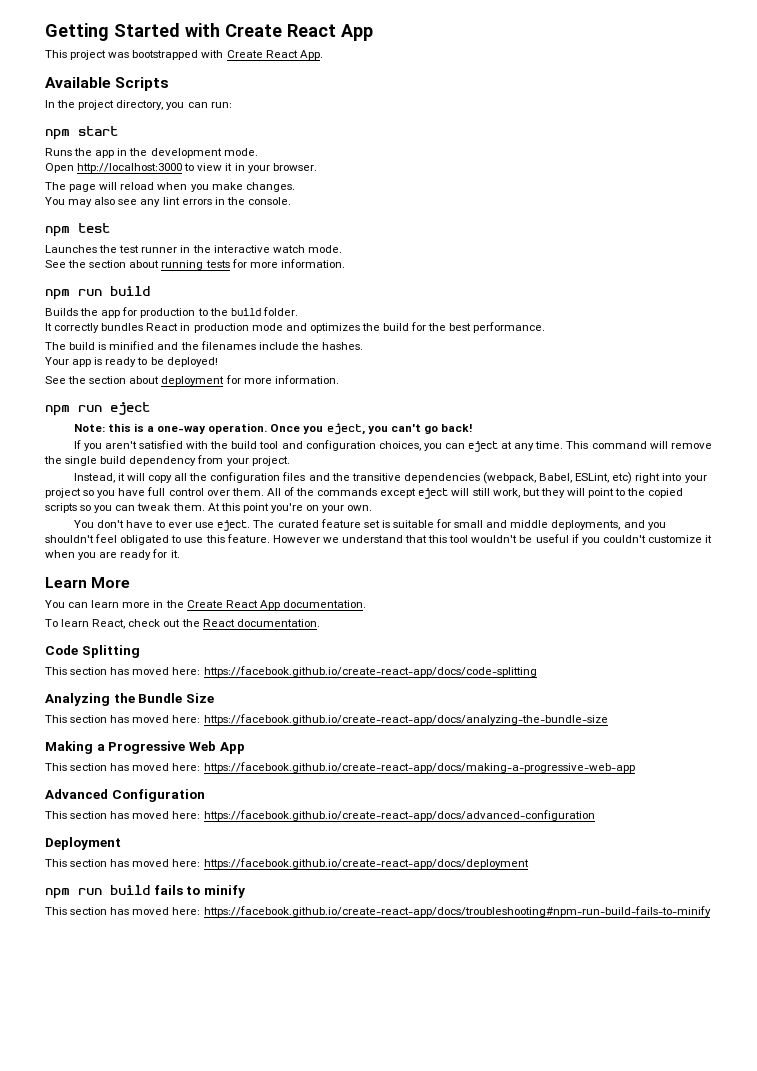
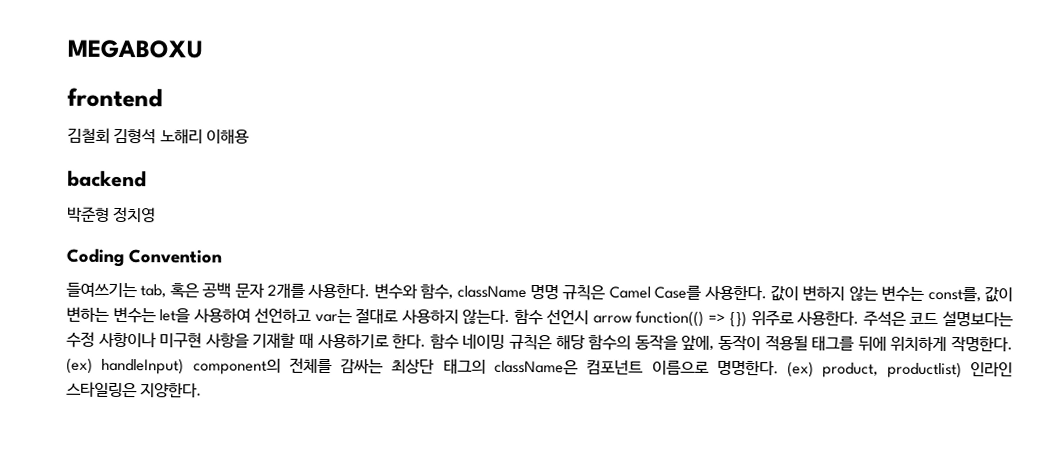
[45,23,373,41] [45,50,323,60] [45,77,170,91] [45,100,232,110] [45,126,118,140] [45,148,258,158] [45,163,317,173] [45,182,295,192] [45,197,291,207] [45,223,110,237] [45,245,342,253] [45,259,345,270] [45,286,150,300] [45,307,298,318] [45,322,546,333] [45,341,363,350] [45,357,218,367] [45,375,339,386] [45,402,150,416] [73,423,473,435] [73,440,712,452] [44,455,290,466] [73,472,707,484] [45,487,684,499] [45,503,373,513] [73,519,666,531] [45,534,713,545] [45,549,180,560] [45,577,131,588] [45,600,366,610] [45,619,320,629] [45,645,140,658] [45,666,537,677] [45,693,214,706] [45,714,608,725] [45,741,245,754] [45,762,635,773] [45,789,205,802] [45,810,595,821] [45,837,121,850] [45,858,529,869] [45,885,245,899] [45,906,711,917] Getting Started with Create React App // This project was bootstrapped with Create React App. // Available Scripts // In the project directory, you can run: // npm start // Runs the app in the development mode. // Open http://localhost:3000 to view it in your browser. // The page will reload when you make changes. // You may also see any lint errors in the console. // npm test // Launches the test runner in the interactive watch mode. // See the section about running tests for more information. // npm run build // Builds the app for production to the build folder. // It correctly bundles React in production mode and optimizes the build for the best performance. // The build is minified and the filenames include the hashes. // Your app is ready to be deployed! // See the section about deployment for more information. // npm run eject // Note: this is a one-way operation. Once you eject, you can't go back! // If you aren't satisfied with the build tool and configuration choices, you can eject at any time. This command will remove the single build dependency from your project. // Instead, it will copy all the configuration files and the transitive dependencies (webpack, Babel, ESLint, etc) right into your project so you have full control over them. All of the commands except eject will still work, but they will point to the copied scripts so you can tweak them. At this point you're on your own. // You don't have to ever use eject. The curated feature set is suitable for small and middle deployments, and you shouldn't feel obligated to use this feature. However we understand that this tool wouldn't be useful if you couldn't customize it when you are ready for it. // Learn More // You can learn more in the Create React App documentation. // To learn React, check out the React documentation. // Code Splitting // This section has moved here: https://facebook.github.io/create-react-app/docs/code-splitting // Analyzing the Bundle Size // This section has moved here: https://facebook.github.io/create-react-app/docs/analyzing-the-bundle-size // Making a Progressive Web App // This section has moved here: https://facebook.github.io/create-react-app/docs/making-a-progressive-web-app // Advanced Configuration // This section has moved here: https://facebook.github.io/create-react-app/docs/advanced-configuration // Deployment // This section has moved here: https://facebook.github.io/create-react-app/docs/deployment // npm run build fails to minify // This section has moved here: https://facebook.github.io/create-react-app/docs/troubleshooting#npm-run-build-fails-to-minify -> [67,39,203,59] [67,87,163,108] [67,127,250,145] [67,170,147,188] [67,206,157,223] [66,248,222,268] [66,282,1013,303] [66,306,1014,328] [66,331,1014,353] [66,357,1014,379] [66,381,203,398] MEGABOXU // frontend // 김철회 김형석 노해리 이해용 // backend // 박준형 정치영 // Coding Convention // 들여쓰기는 tab, 혹은 공백 문자 2개를 사용한다. 변수와 함수, className 명명 규칙은 Camel Case를 사용한다. 값이 변하지 않는 변수는 const를, 값이 변하는 변수는 let을 사용하여 선언하고 var는 절대로 사용하지 않는다. 함수 선언시 arrow function(() => {}) 위주로 사용한다. 주석은 코드 설명보다는 수정 사항이나 미구현 사항을 기재할 때 사용하기로 한다. 함수 네이밍 규칙은 해당 함수의 동작을 앞에, 동작이 적용될 태그를 뒤에 위치하게 작명한다. (ex) handleInput) component의 전체를 감싸는 최상단 태그의 className은 컴포넌트 이름으로 명명한다. (ex) product, productlist) 인라인 스타일링은 지양한다.

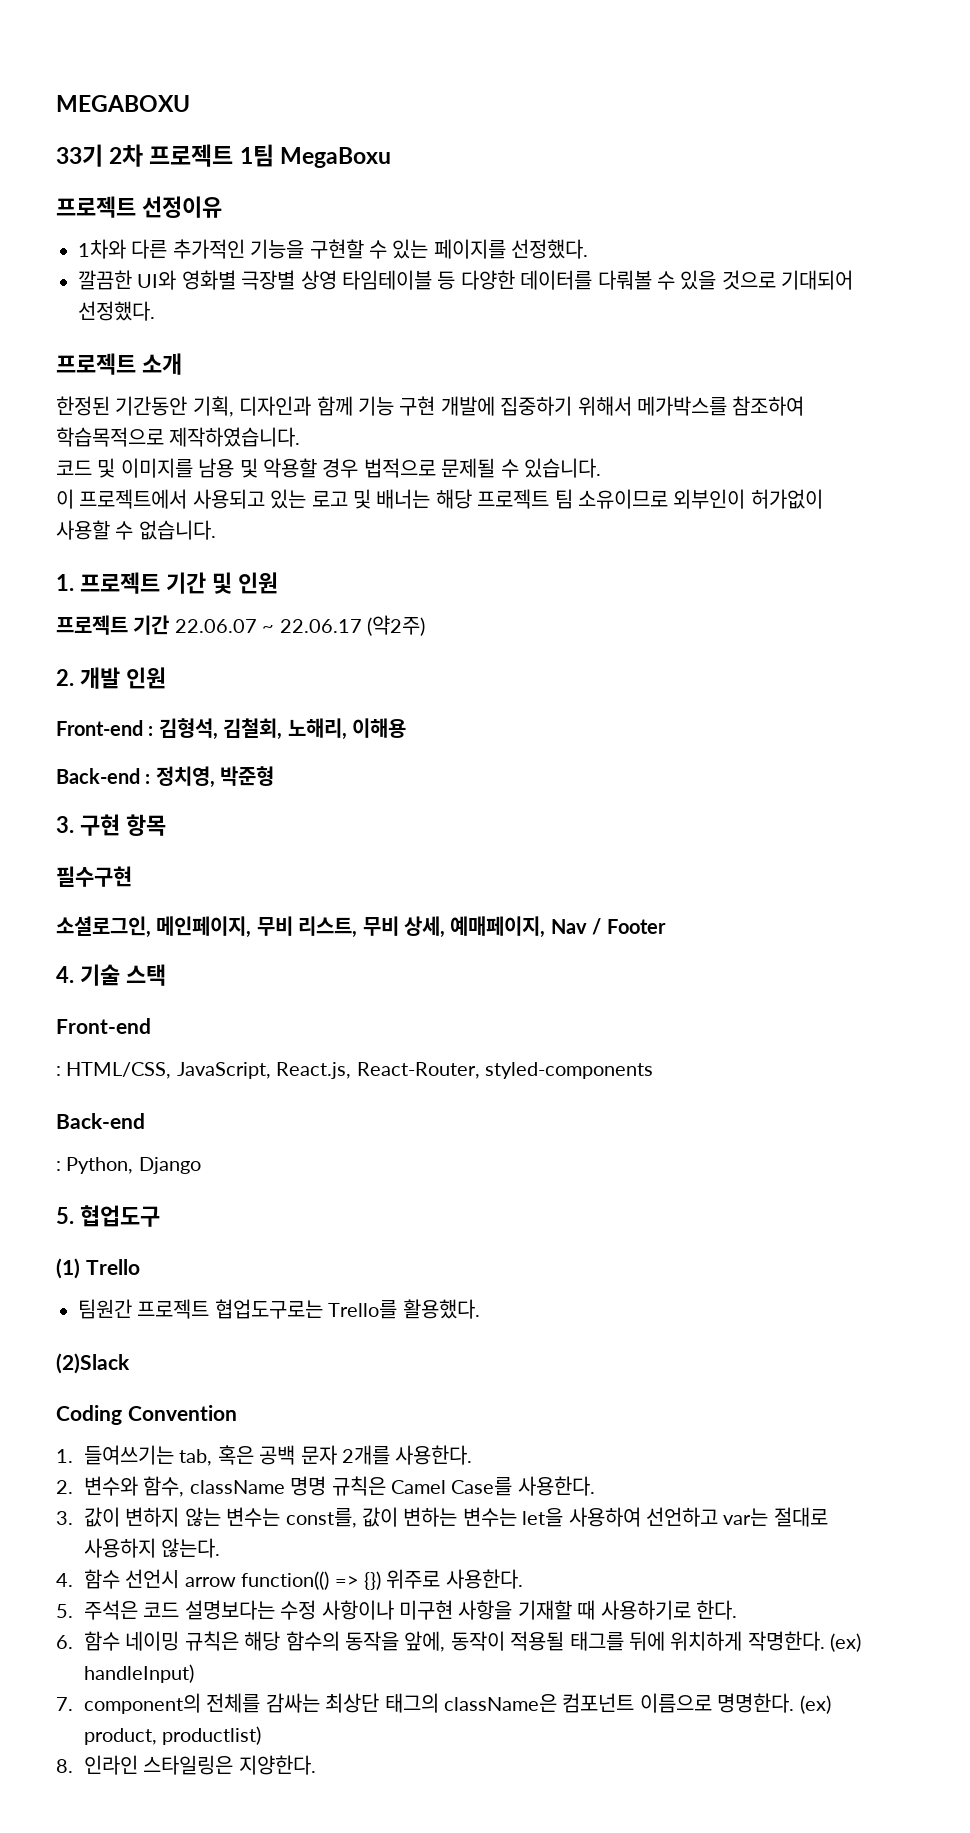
[67,87,163,108] [67,127,250,145] [67,170,147,188] [67,206,157,223] frontend // 김철회 김형석 노해리 이해용 // backend // 박준형 정치영 -> [56,144,391,168] [56,196,222,218] [78,239,589,259] [78,270,854,290] [78,301,155,321] [56,353,182,375] [56,396,805,417] [56,427,301,447] [56,458,601,478] [56,489,823,509] [56,520,216,540] [56,572,278,594] [56,615,425,636] [56,667,166,689] [56,718,406,740] [56,766,275,788] [56,814,166,836] [56,866,132,887] [56,916,666,938] [56,964,166,986] [56,1018,151,1034] [56,1062,653,1079] [56,1113,145,1129] [56,1157,201,1174] [56,1205,160,1227] [56,1258,140,1279] [78,1299,480,1319] [56,1353,130,1374] 33기 2차 프로젝트 1팀 MegaBoxu // 프로젝트 선정이유 // 1차와 다른 추가적인 기능을 구현할 수 있는 페이지를 선정했다. // 깔끔한 UI와 영화별 극장별 상영 타임테이블 등 다양한 데이터를 다뤄볼 수 있을 것으로 기대되어 선정했다. // 프로젝트 소개 // 한정된 기간동안 기획, 디자인과 함께 기능 구현 개발에 집중하기 위해서 메가박스를 참조하여 학습목적으로 제작하였습니다. // 코드 및 이미지를 남용 및 악용할 경우 법적으로 문제될 수 있습니다. // 이 프로젝트에서 사용되고 있는 로고 및 배너는 해당 프로젝트 팀 소유이므로 외부인이 허가없이 사용할 수 없습니다. // 1. 프로젝트 기간 및 인원 // 프로젝트 기간 22.06.07 ~ 22.06.17 (약2주) // 2. 개발 인원 // Front-end : 김형석, 김철회, 노해리, 이해용 // Back-end : 정치영, 박준형 // 3. 구현 항목 // 필수구현 // 소셜로그인, 메인페이지, 무비 리스트, 무비 상세, 예매페이지, Nav / Footer // 4. 기술 스택 // Front-end // : HTML/CSS, JavaScript, React.js, React-Router, styled-components // Back-end // : Python, Django // 5. 협업도구 // (1) Trello // 팀원간 프로젝트 협업도구로는 Trello를 활용했다. // (2)Slack
(222, 256) none -> [56,1449,73,1463] 1.
(371, 290) none -> [56,1480,73,1494] // 2.
(767, 292) none -> [56,1511,73,1525] // 3.
(511, 316) none -> [56,1573,73,1587] // 4.
(860, 318) none -> [56,1604,73,1618] // 5.
(427, 341) none -> [56,1635,73,1649] // 6.
(185, 366) none -> [56,1697,73,1711] // 7.
(962, 370) none -> [56,1759,73,1773] // 8.

